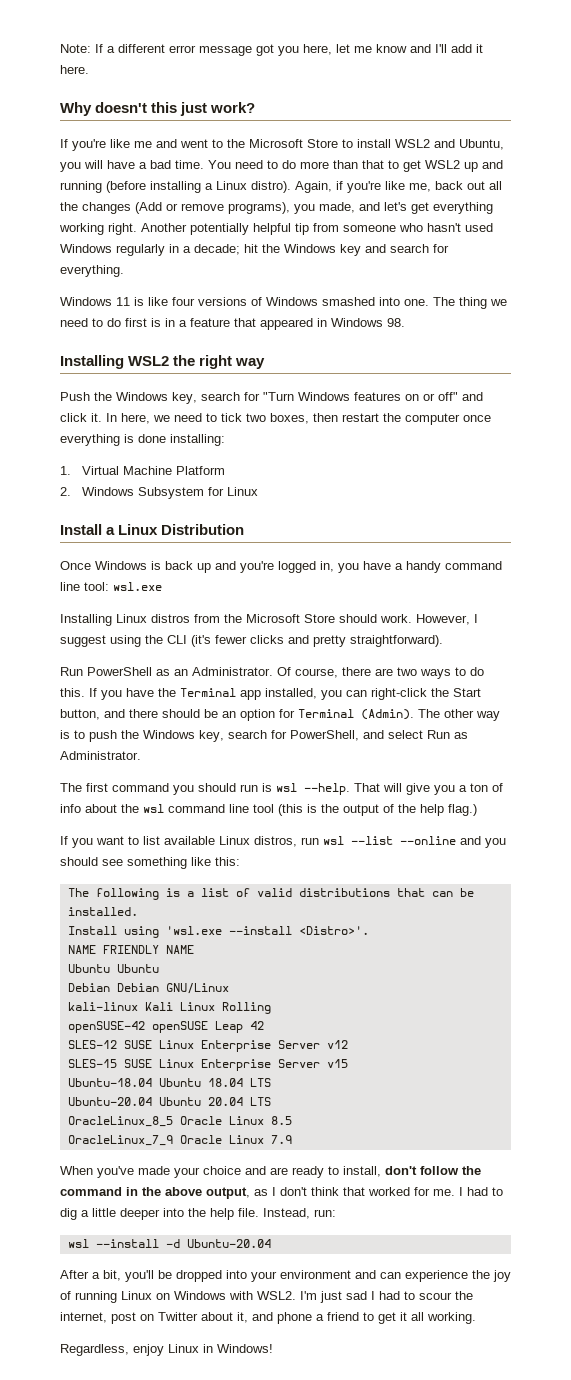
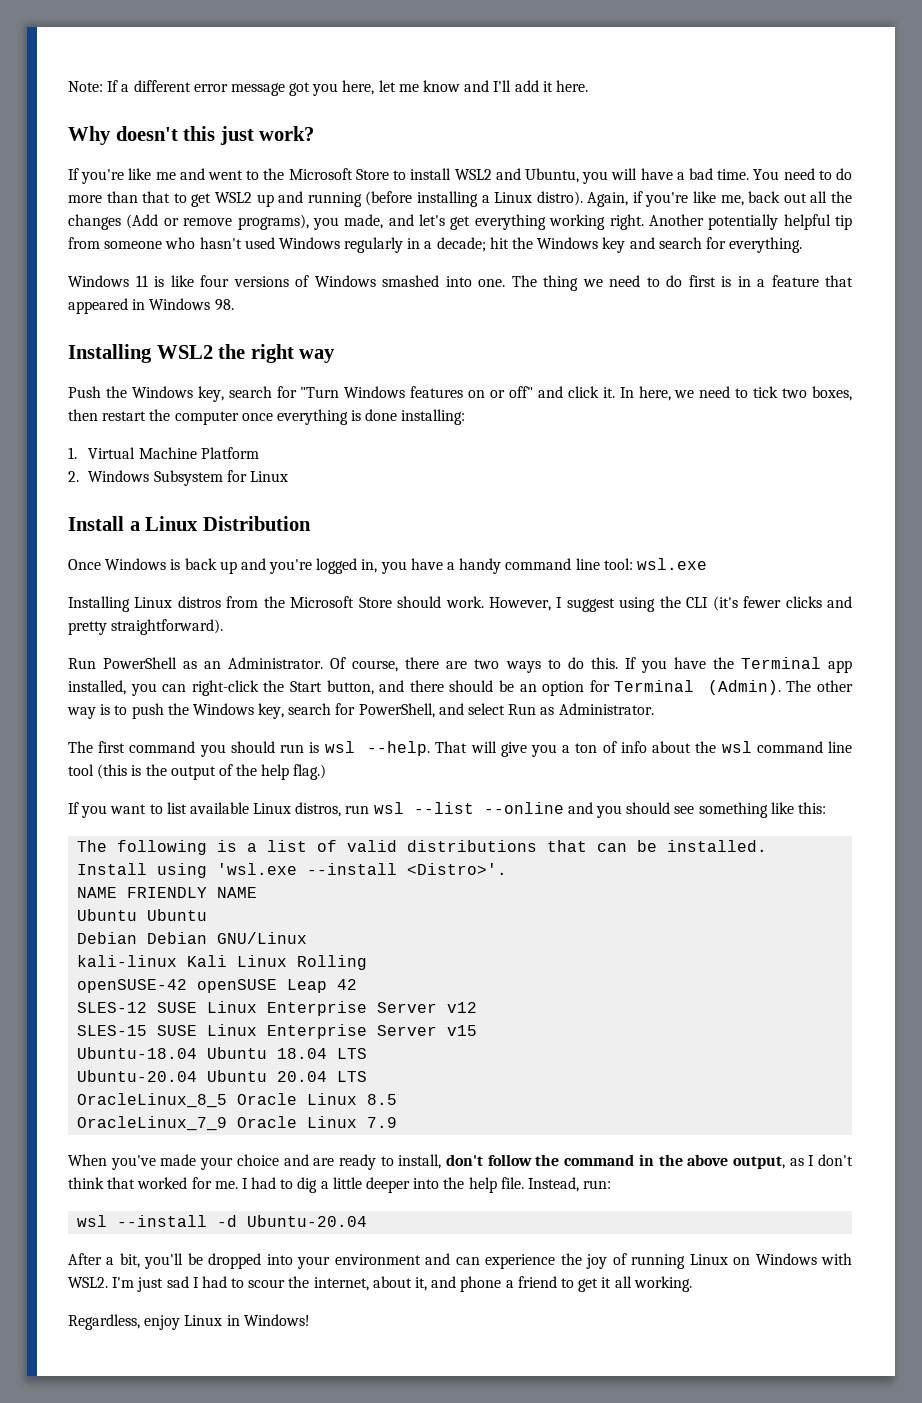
[111,1312,198,1324] post on Twitter -> (369, 1284) none

